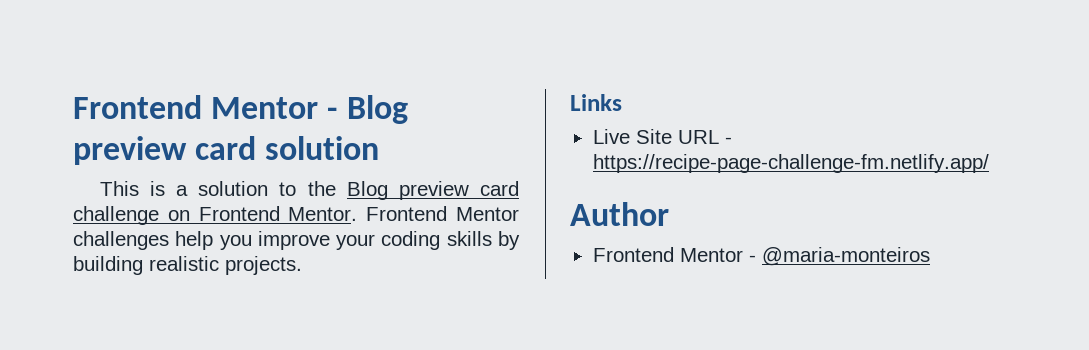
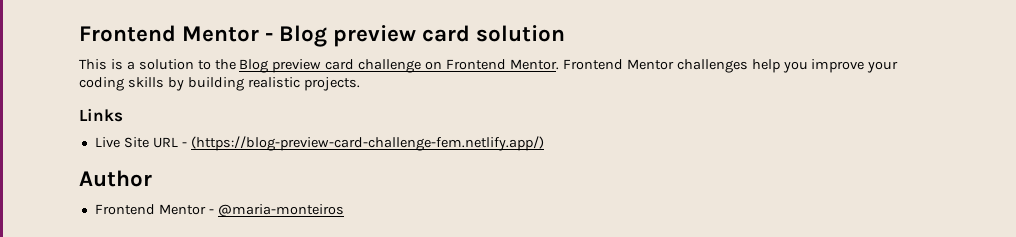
[592,154,989,173] https://recipe-page-challenge-fm.netlify.app/ -> [190,136,544,151] (https://blog-preview-card-challenge-fem.netlify.app/)

